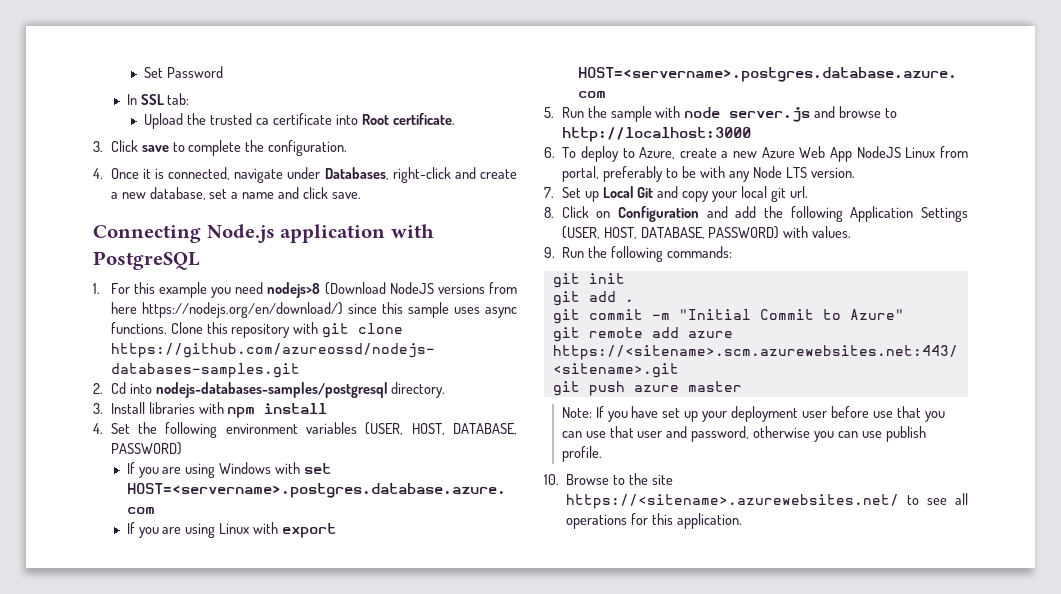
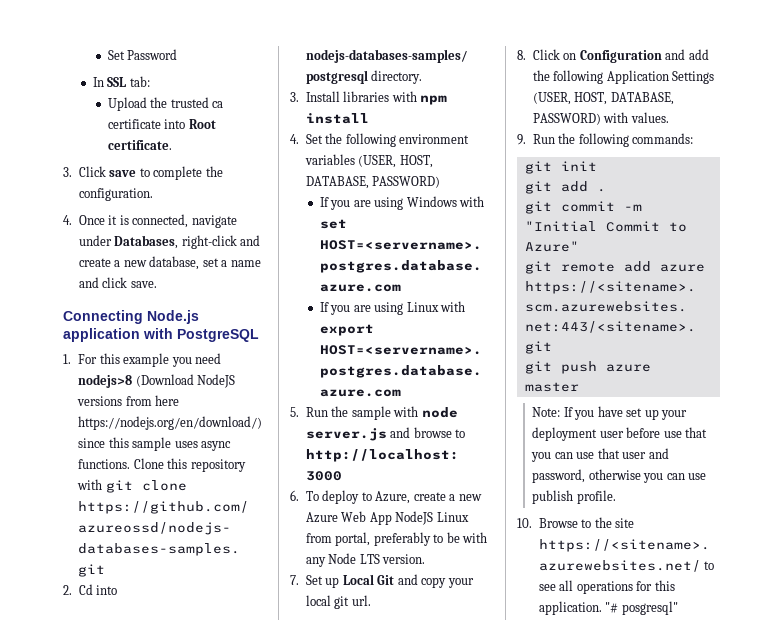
(742, 521) none -> [605,601,678,615] "# posgresql"

